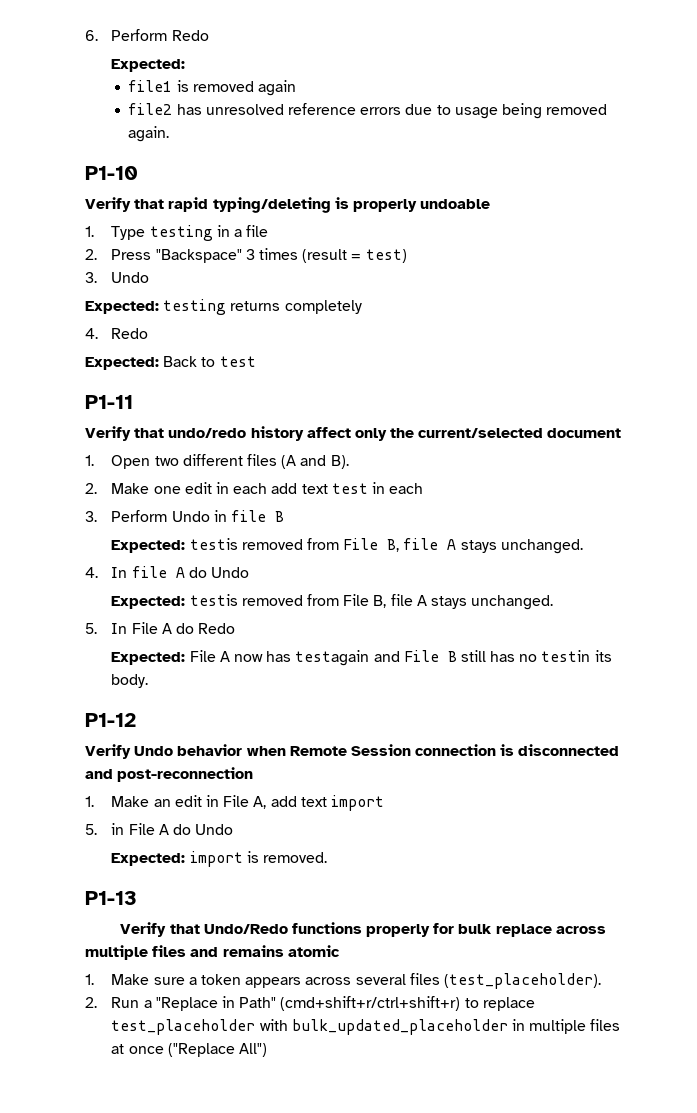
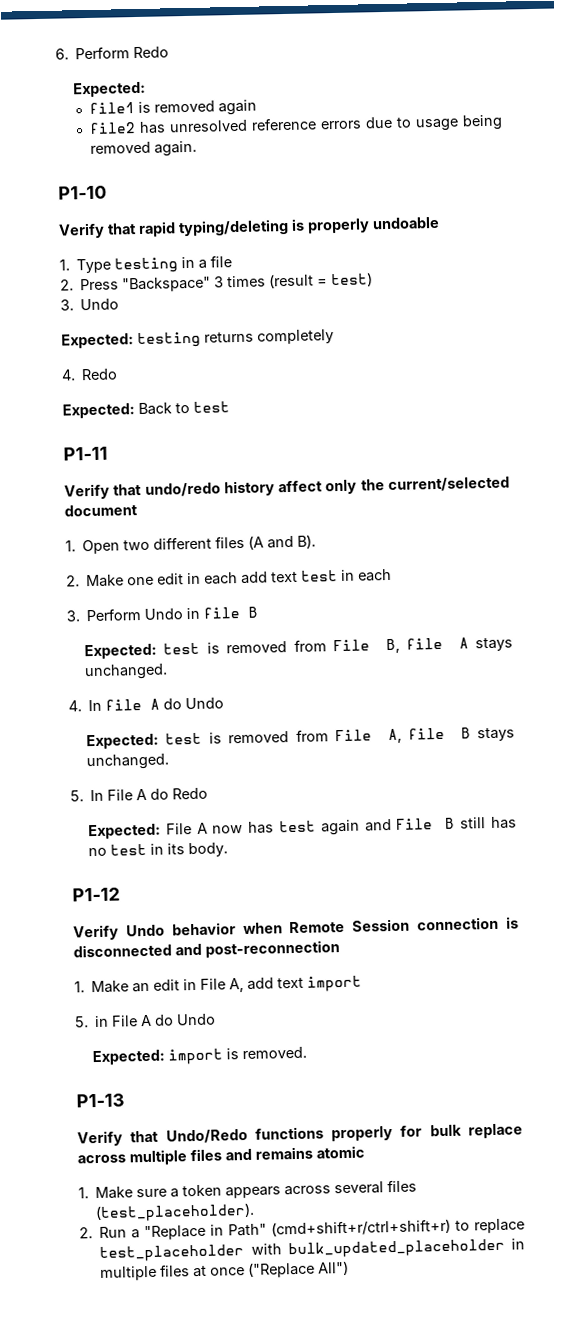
[189,538,238,550] testis -> [163,642,220,655] test is
[189,594,427,608] testis removed from File B, file A -> [165,727,471,745] test is removed from File A, file B
[295,650,370,666] testagain -> [279,819,360,836] test again
[541,650,591,662] testin -> [110,843,165,856] test in

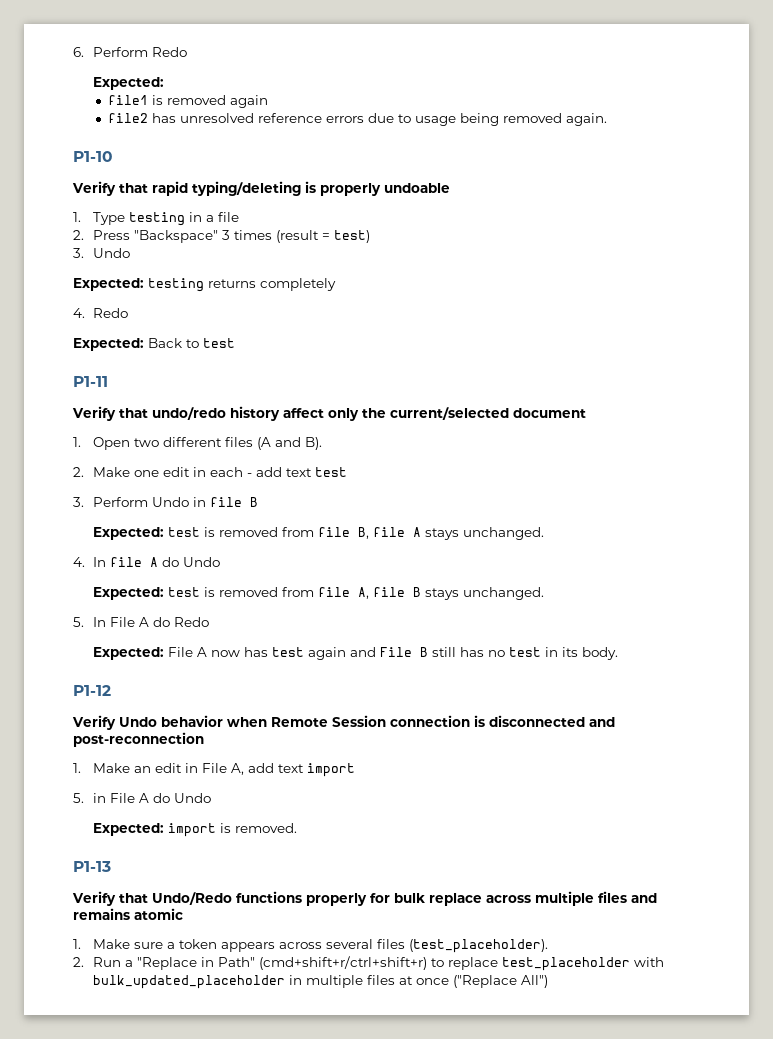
(239, 578) none -> [247,473,253,477] -
[340,568,393,582] in each -> (348, 472) none
[333,639,371,652] File -> [318,527,351,537] file
[335,729,373,742] File -> [318,587,351,597] file

